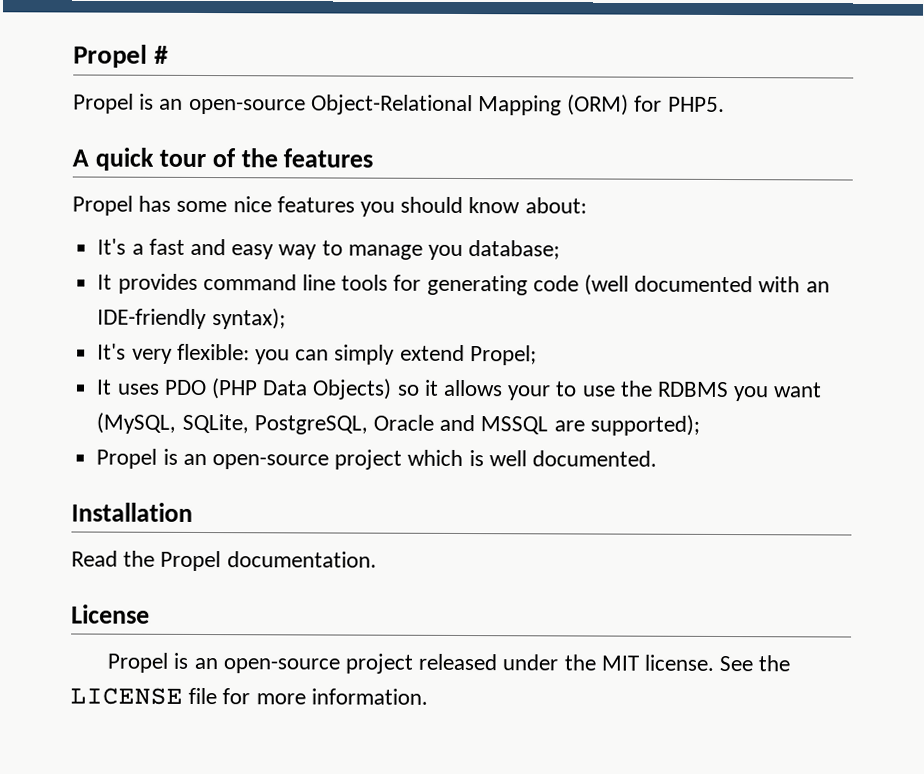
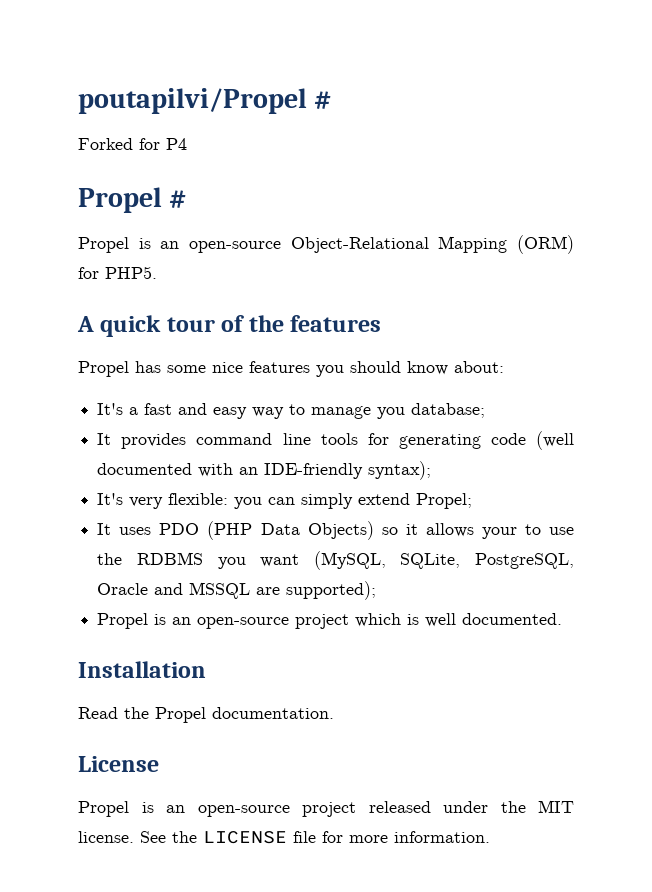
(73, 56) none -> [78,88,332,114] [78,138,187,150] poutapilvi/Propel # // Forked for P4 //

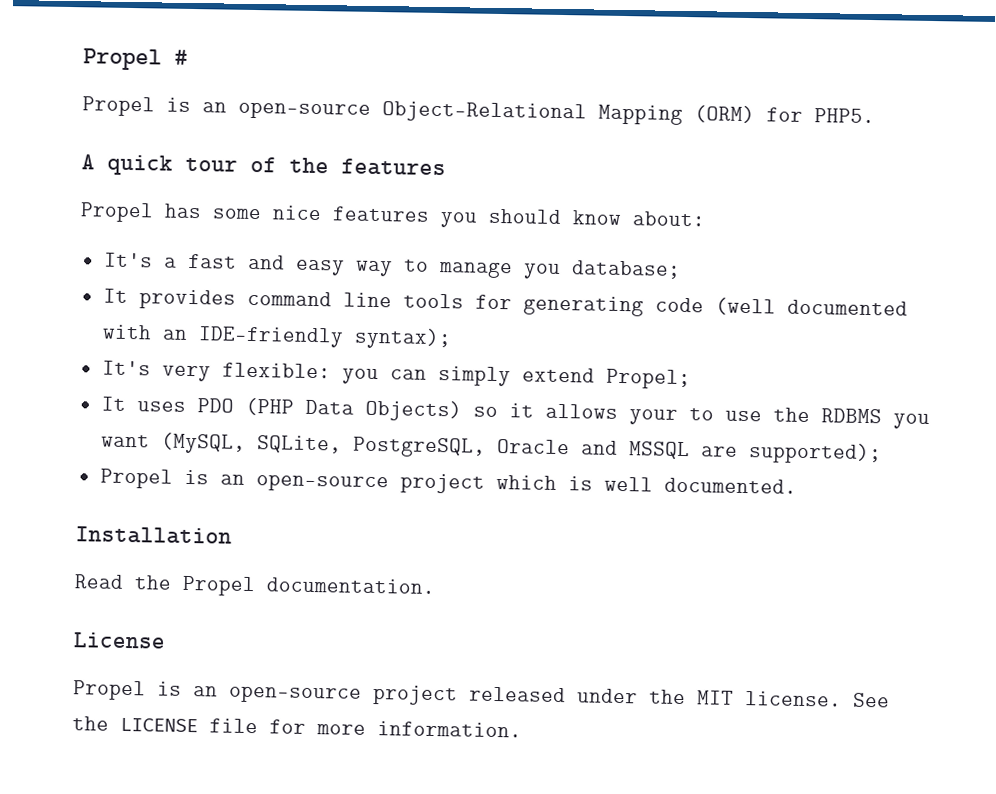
[78,88,332,114] [78,138,187,150] poutapilvi/Propel # // Forked for P4 // -> (83, 59) none

